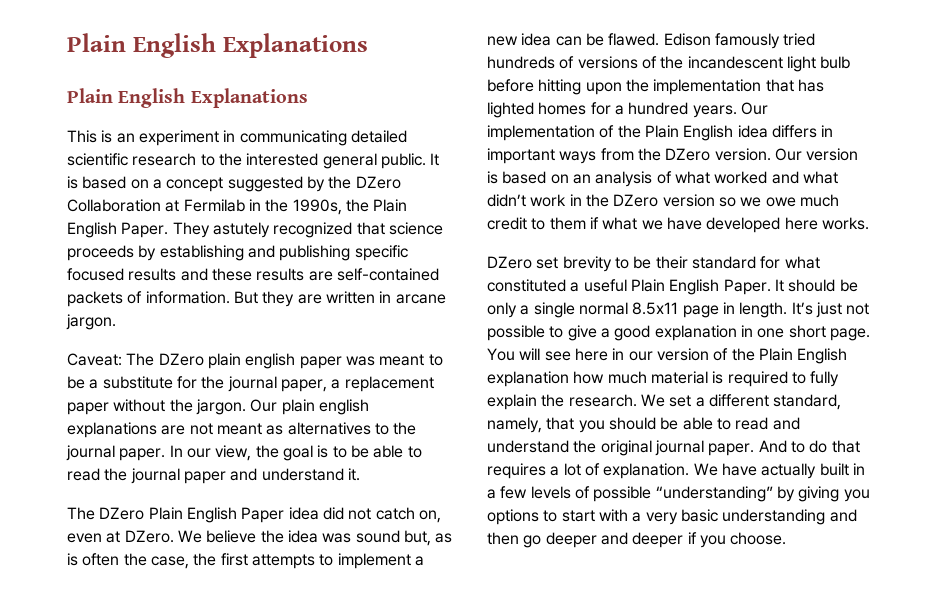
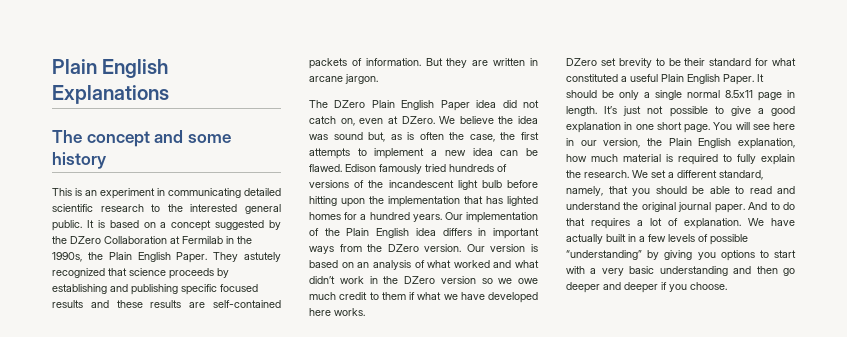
[67,33,368,58] [67,88,308,108] Plain English Explanations // Plain English Explanations -> [52,59,169,78] [52,85,169,104] [52,130,231,147] [52,152,107,169] Plain English Explanations // The concept and some history
[67,353,443,369] [67,376,434,392] [67,399,369,415] [67,422,417,438] [66,445,422,461] [67,468,360,484] // Caveat: The DZero plain english paper was meant to be a substitute for the journal paper, a replacement paper without the jargon. Our plain english explanations are not meant as alternatives to the journal paper. In our view, the goal is to be able to read the journal paper and understand it. -> (378, 79) none
[656,348,848,364] [487,371,569,387] version of the Plain English explanation -> [603,138,795,149] version, the Plain English explanation,

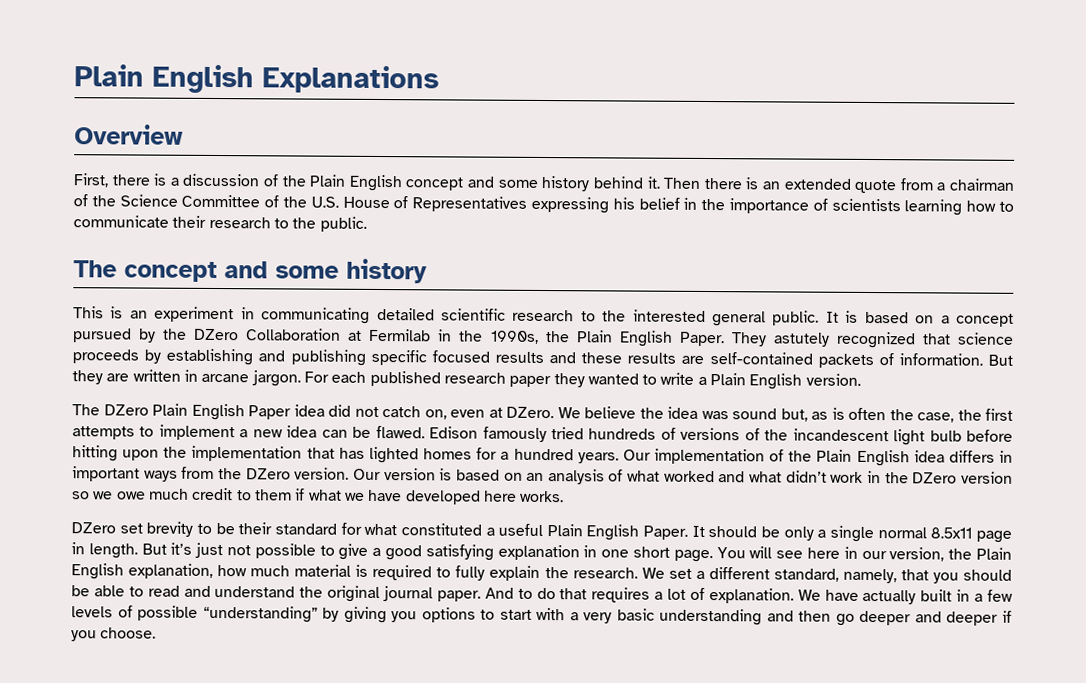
(169, 94) none -> [74,124,184,145] [73,173,1015,194] [73,194,1014,216] [73,215,367,232] // Overview // First, there is a discussion of the Plain English concept and some history behind it. Then there is an extended quote from a chairman of the Science Committee of the U.S. House of Representatives expressing his belief in the importance of scientists learning how to communicate their research to the public.
[215,220,265,230] suggested -> [72,328,132,343] pursued
(378, 79) none -> [303,370,861,390] For each published research paper they wanted to write a Plain English version.
[604,106,618,114] It’s -> [141,542,193,555] But it’s
(795, 111) none -> [425,544,494,561] satisfying

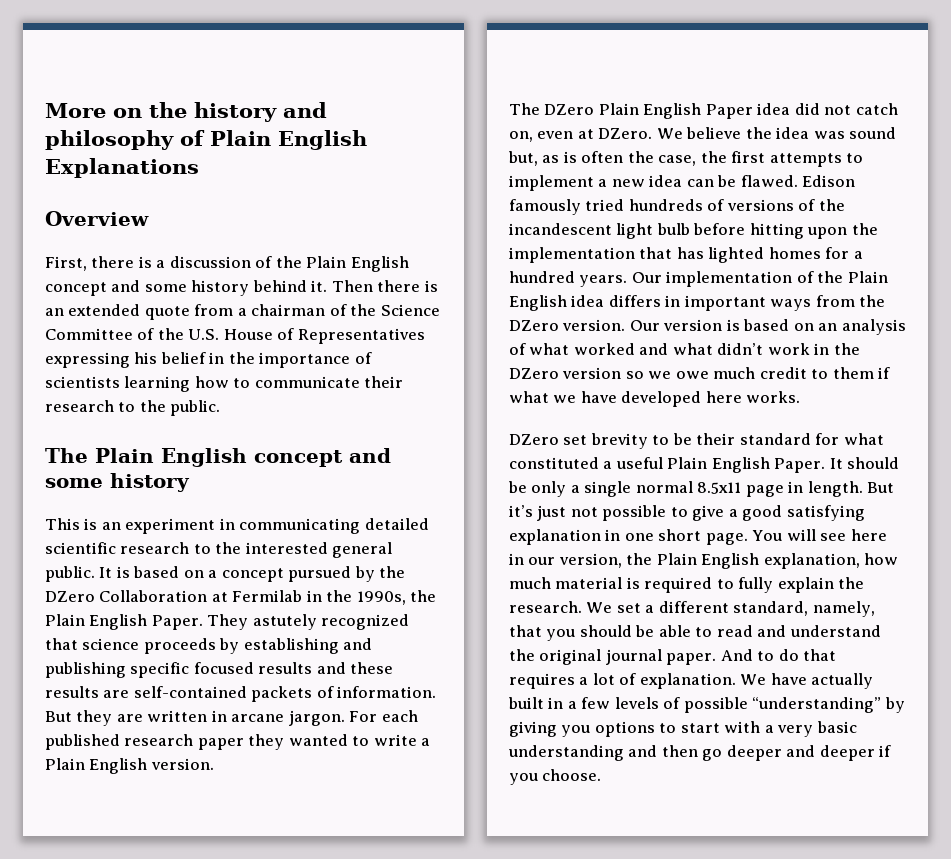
(74, 75) none -> [45,102,327,122] [45,130,205,150] More on the history and philosophy of
(117, 269) none -> [95,448,247,467] Plain English

